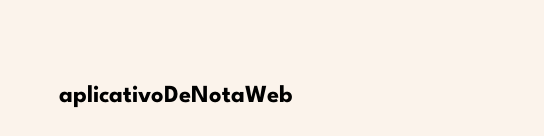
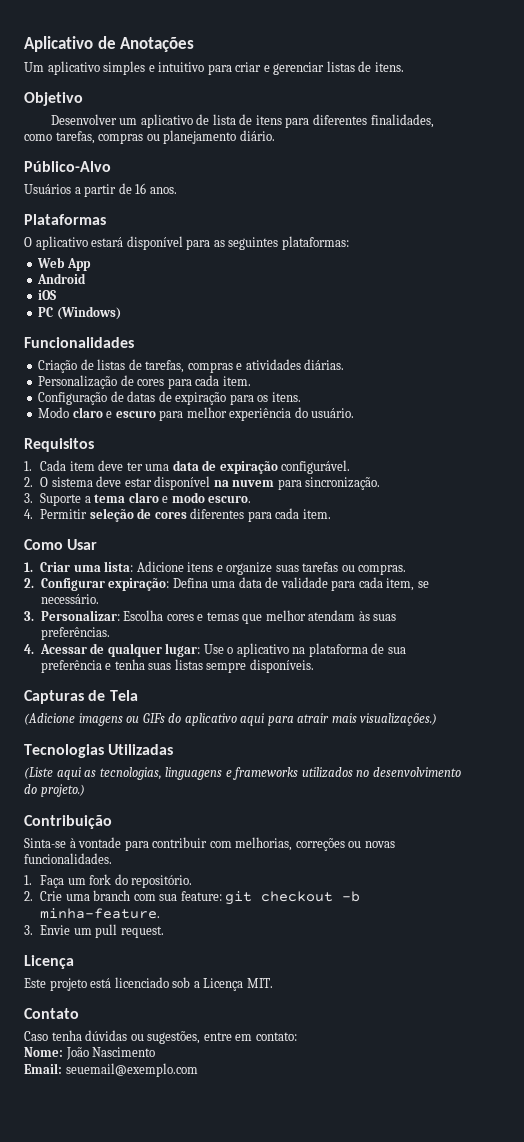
[59,85,293,108] aplicativoDeNotaWeb -> [24,36,195,52] [24,61,404,75] [24,92,83,106] [50,114,434,128] [24,130,275,144] [24,161,111,172] [24,183,177,197] [24,214,106,225] [24,236,349,250] [37,257,91,271] [37,273,87,284] [38,290,57,300] [38,306,121,320] [24,337,134,348] [38,359,345,373] [38,375,251,389] [38,391,301,405] [38,407,355,421] [24,438,94,452] [24,460,351,474] [24,476,381,490] [24,492,252,506] [24,508,331,522] [24,539,98,550] [24,561,407,575] [24,577,429,591] [40,594,99,604] [24,610,397,624] [40,627,110,640] [24,643,406,657] [40,659,314,673] [24,690,138,704] [24,713,438,726] [24,744,174,758] [24,767,461,780] [24,784,85,797] [24,815,112,829] [24,837,395,851] [24,853,112,864] [24,874,193,888] [24,890,361,905] [40,908,161,919] [24,924,164,938] [24,955,74,969] [24,977,273,991] [24,1008,79,1019] [24,1030,297,1044] [24,1047,156,1060] [24,1063,198,1077] Aplicativo de Anotações // Um aplicativo simples e intuitivo para criar e gerenciar listas de itens. // Objetivo // Desenvolver um aplicativo de lista de itens para diferentes finalidades, como tarefas, compras ou planejamento diário. // Público-Alvo // Usuários a partir de 16 anos. // Plataformas // O aplicativo estará disponível para as seguintes plataformas: // Web App // Android // iOS // PC (Windows) // Funcionalidades // Criação de listas de tarefas, compras e atividades diárias. // Personalização de cores para cada item. // Configuração de datas de expiração para os itens. // Modo claro e escuro para melhor experiência do usuário. // Requisitos // 1. Cada item deve ter uma data de expiração configurável. // 2. O sistema deve estar disponível na nuvem para sincronização. // 3. Suporte a tema claro e modo escuro. // 4. Permitir seleção de cores diferentes para cada item. // Como Usar // 1. Criar uma lista: Adicione itens e organize suas tarefas ou compras. // 2. Configurar expiração: Defina uma data de validade para cada item, se necessário. // 3. Personalizar: Escolha cores e temas que melhor atendam às suas preferências. // 4. Acessar de qualquer lugar: Use o aplicativo na plataforma de sua preferência e tenha suas listas sempre disponíveis. // Capturas de Tela // (Adicione imagens ou GIFs do aplicativo aqui para atrair mais visualizações.) // Tecnologias Utilizadas // (Liste aqui as tecnologias, linguagens e frameworks utilizados no desenvolvimento do projeto.) // Contribuição // Sinta-se à vontade para contribuir com melhorias, correções ou novas funcionalidades. // 1. Faça um fork do repositório. // 2. Crie uma branch com sua feature: git checkout -b minha-feature. // 3. Envie um pull request. // Licença // Este projeto está licenciado sob a Licença MIT. // Contato // Caso tenha dúvidas ou sugestões, entre em contato: // Nome: João Nascimento // Email: seuemail@exemplo.com

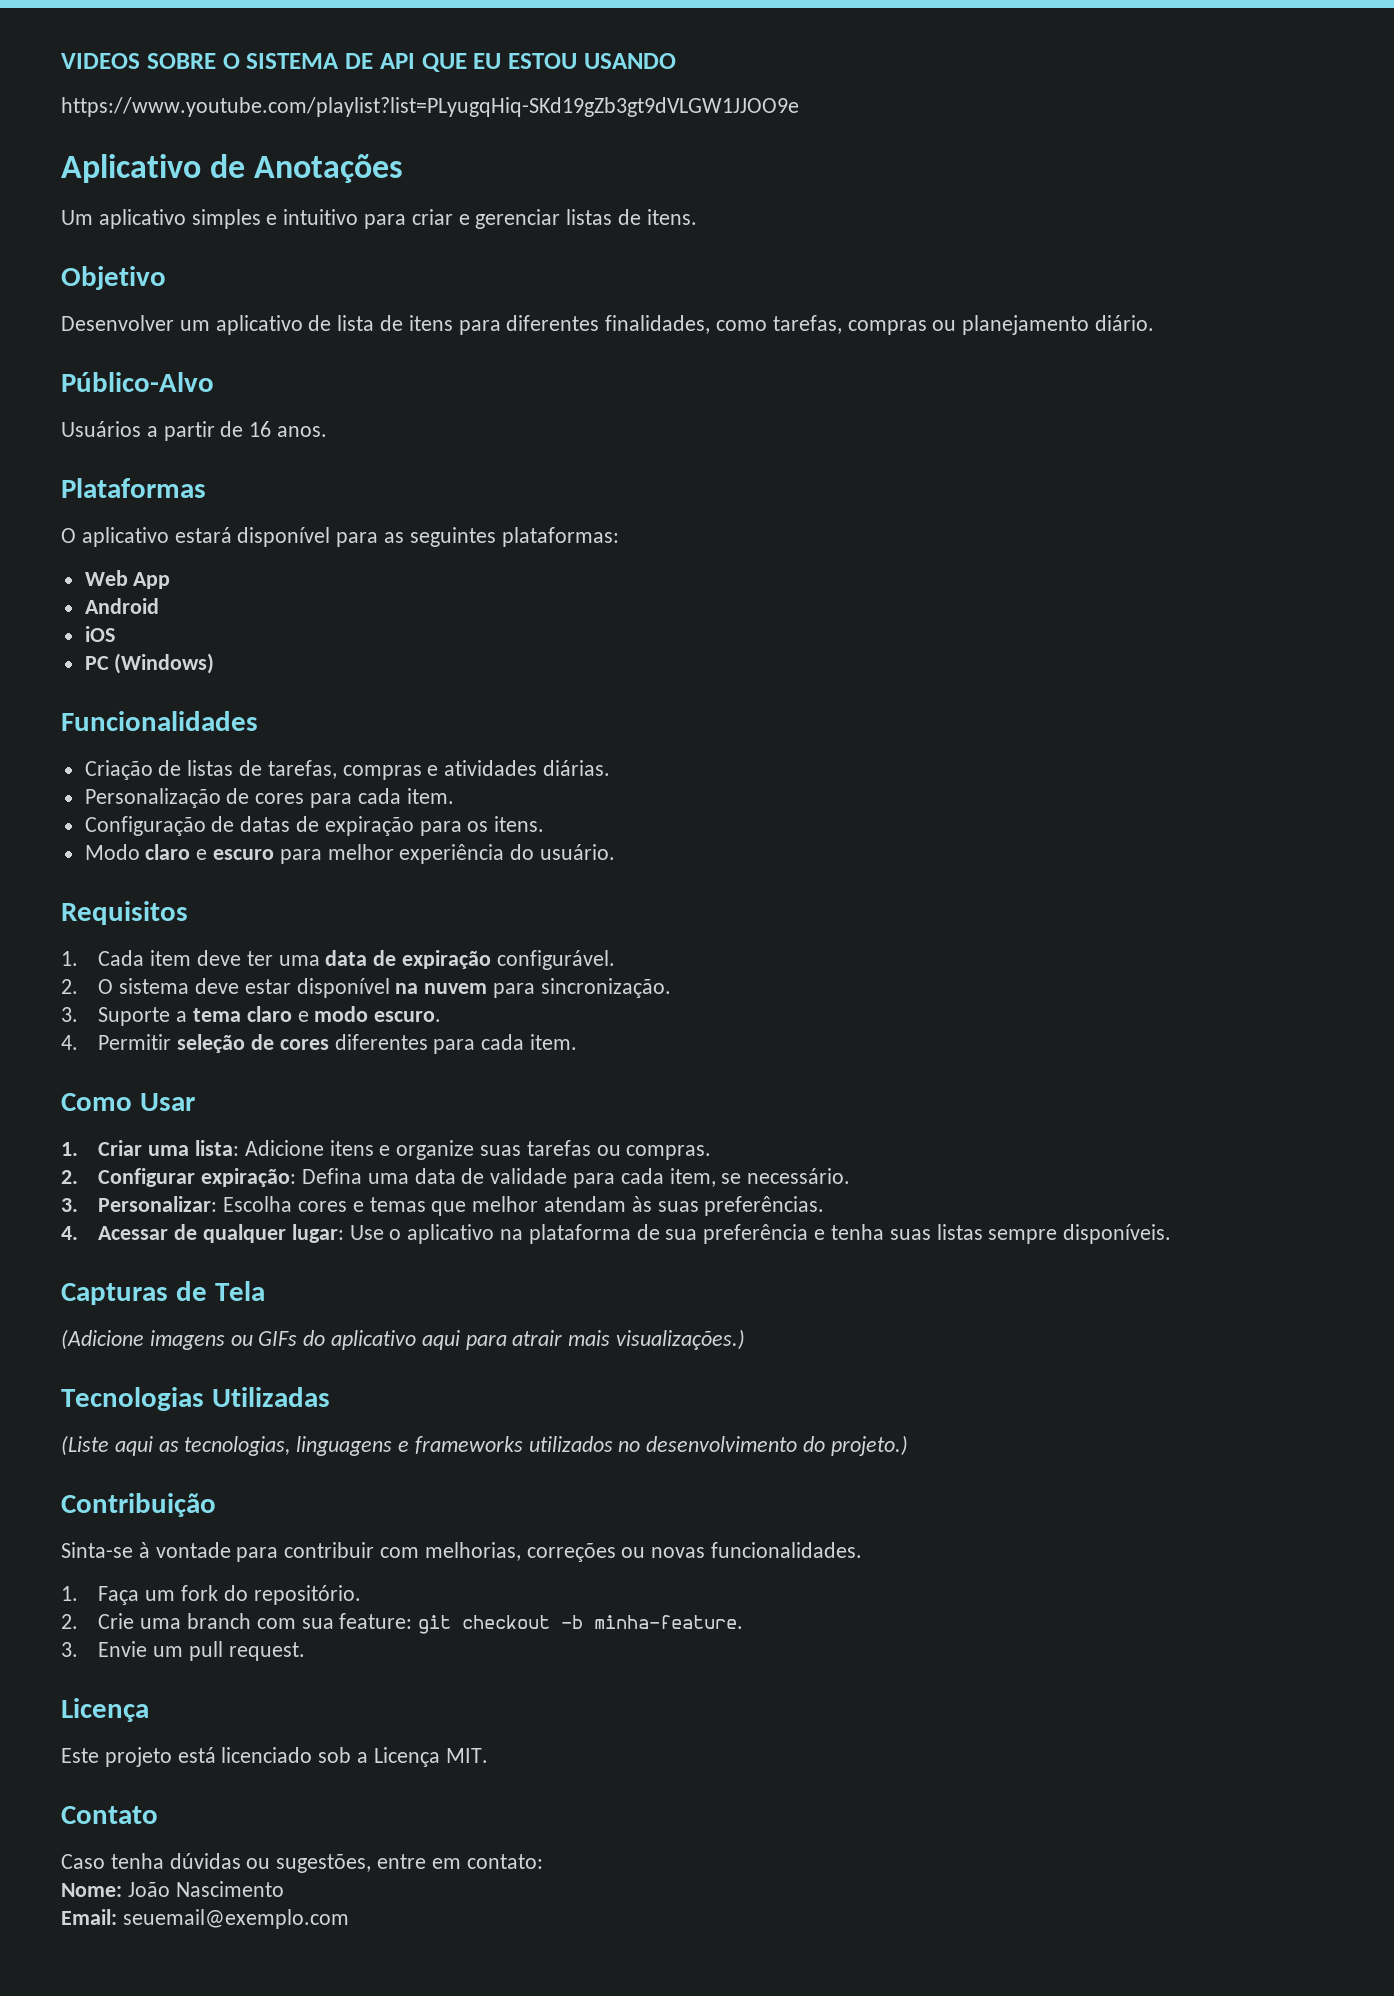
(24, 44) none -> [61,53,676,72] [61,97,799,117] VIDEOS SOBRE O SISTEMA DE API QUE EU ESTOU USANDO // https://www.youtube.com/playlist?list=PLyugqHiq-SKd19gZb3gt9dVLGW1JJOO9e //

